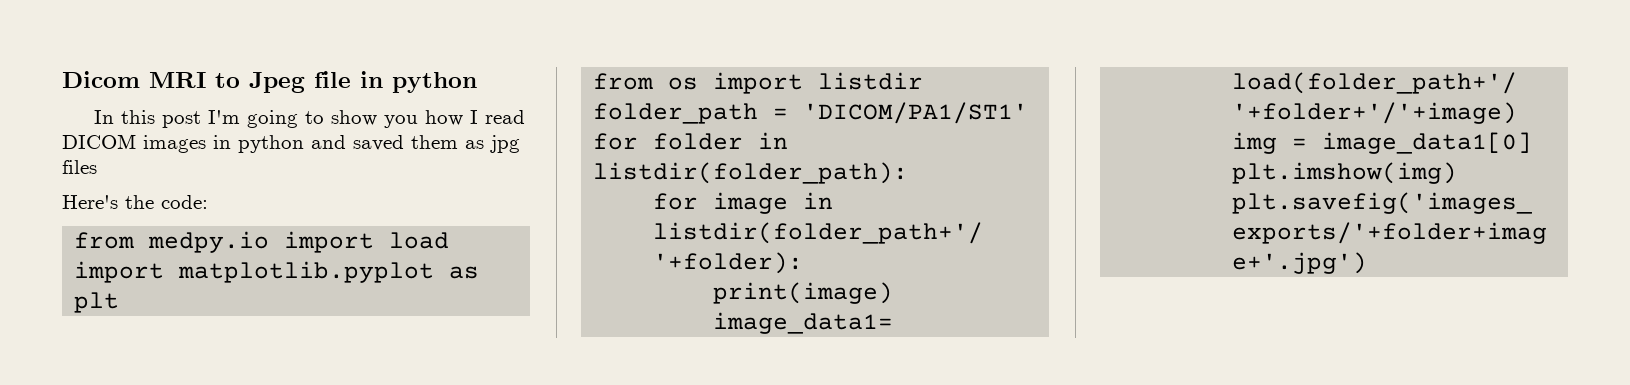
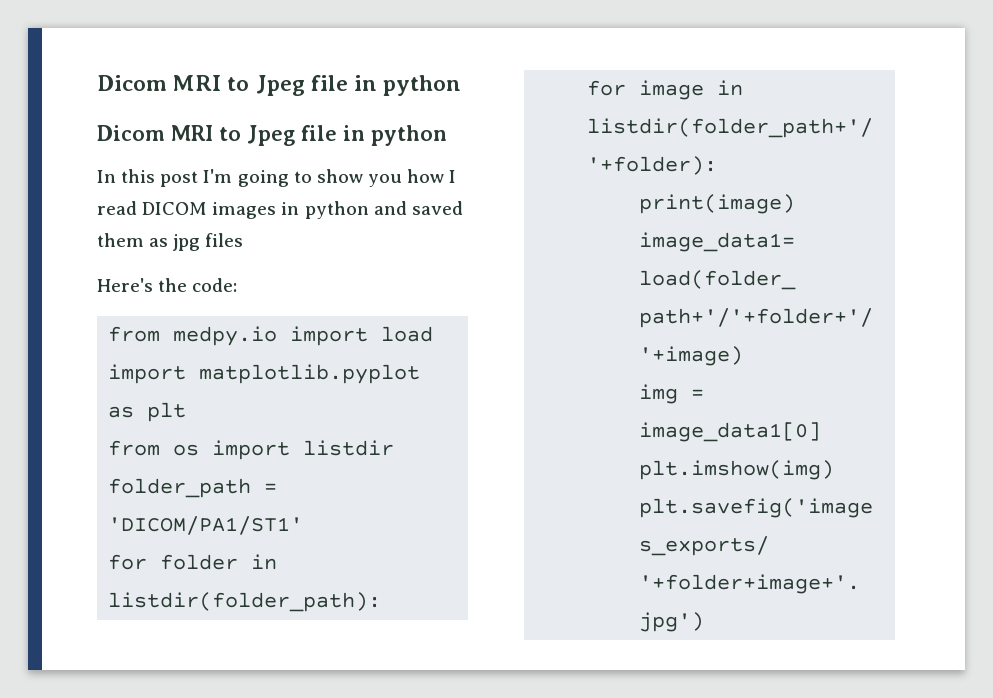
[62,71,477,93] Dicom MRI to Jpeg file in python -> [97,75,462,96] [97,125,447,146] Dicom MRI to Jpeg file in python // Dicom MRI to Jpeg file in python

